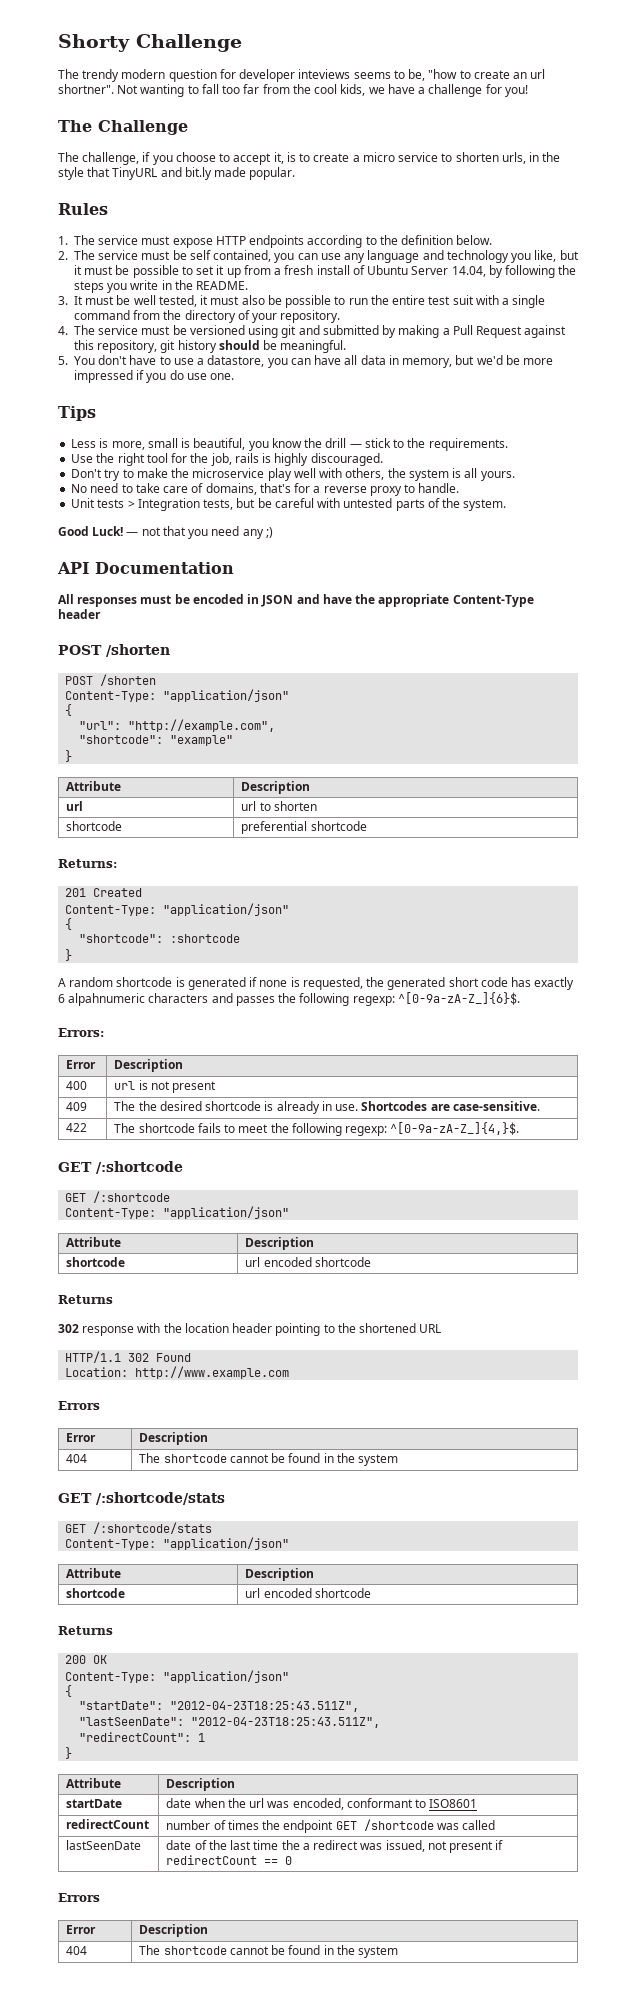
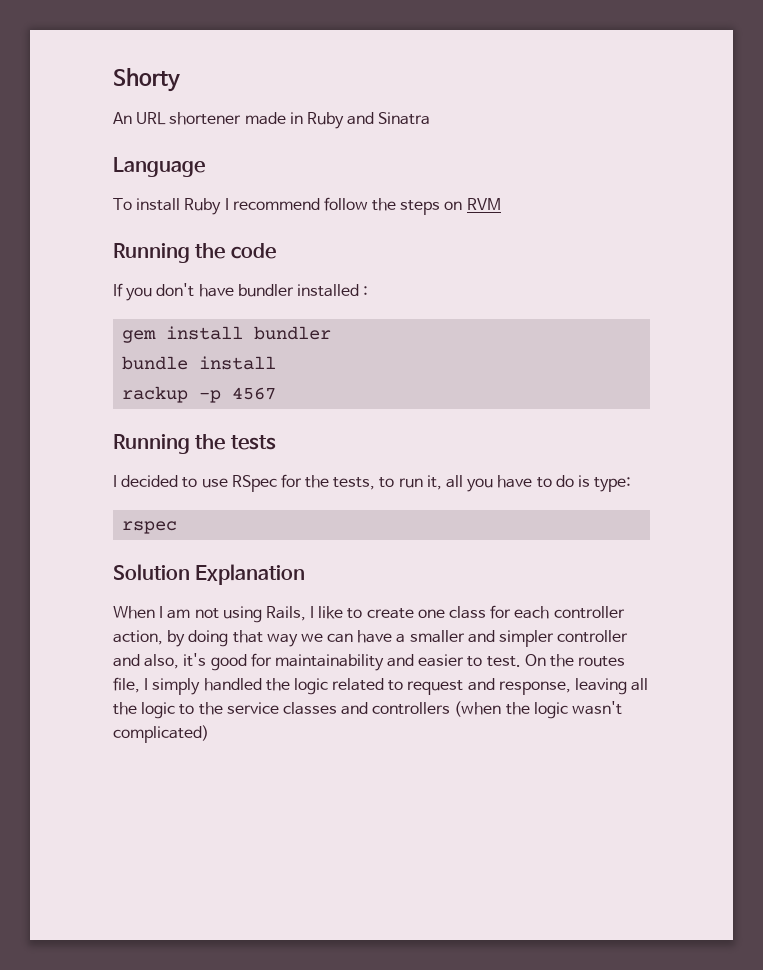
[136,34,242,52] [58,69,546,82] [58,84,528,97] [58,120,188,135] [58,152,561,165] [58,167,296,180] [58,203,108,215] [58,235,493,248] [58,250,579,263] [74,265,577,278] [74,280,249,293] [58,295,546,308] [74,310,341,323] [58,325,567,338] [74,340,347,353] [58,355,554,368] [74,370,235,383] [58,406,96,421] [71,438,508,451] [71,453,383,466] [71,468,515,481] [71,483,460,496] [71,498,507,511] [58,526,273,539] [57,562,234,574] [58,594,534,607] [58,609,101,619] [58,644,170,657] [65,674,157,686] [65,689,290,702] [65,704,73,716] [79,719,276,732] [79,735,234,746] [65,750,73,762] [66,781,122,791] [241,781,311,794] [66,801,84,811] [241,801,317,811] [66,821,123,831] [241,821,367,834] [58,859,117,868] [65,888,143,897] [65,903,290,916] [65,918,73,930] [79,934,241,943] [65,949,73,961] [58,977,575,990] [58,992,520,1006] [58,1028,104,1037] [66,1060,97,1069] [114,1059,184,1072] [66,1081,88,1090] [114,1080,217,1093] [66,1102,88,1111] [114,1101,540,1114] [66,1123,88,1132] [114,1122,520,1136] [58,1161,183,1174] [65,1191,171,1203] [65,1206,290,1219] [66,1237,122,1247] [245,1237,315,1250] [66,1257,126,1267] [245,1257,371,1267] [58,1295,113,1304] [58,1323,442,1336] [65,1351,192,1363] [65,1366,290,1379] [58,1401,100,1410] [66,1433,97,1442] [139,1432,209,1445] [66,1454,88,1463] [139,1453,399,1466] [58,1492,225,1505] [65,1522,213,1534] [65,1537,290,1550] [66,1568,122,1578] [245,1568,315,1581] [66,1588,126,1598] [245,1588,371,1598] [58,1626,113,1635] [65,1655,108,1664] [65,1670,290,1683] [65,1685,73,1697] [79,1701,360,1712] [79,1717,381,1728] [79,1732,206,1742] [65,1747,73,1759] [66,1778,122,1788] [166,1778,236,1791] [66,1799,123,1808] [166,1798,478,1810] [66,1819,150,1829] [166,1819,496,1833] [66,1840,142,1850] [166,1840,504,1853] [166,1855,293,1865] [58,1893,100,1902] [66,1925,97,1934] [139,1924,209,1937] [66,1946,88,1955] [139,1945,399,1958] Challenge // The trendy modern question for developer inteviews seems to be, "how to create an url shortner". Not wanting to fall too far from the cool kids, we have a challenge for you! // The Challenge // The challenge, if you choose to accept it, is to create a micro service to shorten urls, in the style that TinyURL and bit.ly made popular. // Rules // 1. The service must expose HTTP endpoints according to the definition below. // 2. The service must be self contained, you can use any language and technology you like, but it must be possible to set it up from a fresh install of Ubuntu Server 14.04, by following the steps you write in the README. // 3. It must be well tested, it must also be possible to run the entire test suit with a single command from the directory of your repository. // 4. The service must be versioned using git and submitted by making a Pull Request against this repository, git history should be meaningful. // 5. You don't have to use a datastore, you can have all data in memory, but we'd be more impressed if you do use one. // Tips // Less is more, small is beautiful, you know the drill — stick to the requirements. // Use the right tool for the job, rails is highly discouraged. // Don't try to make the microservice play well with others, the system is all yours. // No need to take care of domains, that's for a reverse proxy to handle. // Unit tests > Integration tests, but be careful with untested parts of the system. // Good Luck! — not that you need any ;) // API Documentation // All responses must be encoded in JSON and have the appropriate Content-Type header // POST /shorten // POST /shorten // Content-Type: "application/json" // { // "url": "http://example.com", // "shortcode": "example" // } // Attribute | Description // url | url to shorten // shortcode | preferential shortcode // Returns: // 201 Created // Content-Type: "application/json" // { // "shortcode": :shortcode // } // A random shortcode is generated if none is requested, the generated short code has exactly 6 alpahnumeric characters and passes the following regexp: ^[0-9a-zA-Z_]{6}$. // Errors: // Error | Description // 400 | url is not present // 409 | The the desired shortcode is already in use. Shortcodes are case-sensitive. // 422 | The shortcode fails to meet the following regexp: ^[0-9a-zA-Z_]{4,}$. // GET /:shortcode // GET /:shortcode // Content-Type: "application/json" // Attribute | Description // shortcode | url encoded shortcode // Returns // 302 response with the location header pointing to the shortened URL // HTTP/1.1 302 Found // Location: http://www.example.com // Errors // Error | Description // 404 | The shortcode cannot be found in the system // GET /:shortcode/stats // GET /:shortcode/stats // Content-Type: "application/json" // Attribute | Description // shortcode | url encoded shortcode // Returns // 200 OK // Content-Type: "application/json" // { // "startDate": "2012-04-23T18:25:43.511Z", // "lastSeenDate": "2012-04-23T18:25:43.511Z", // "redirectCount": 1 // } // Attribute | Description // startDate | date when the url was encoded, conformant to ISO8601 // redirectCount | number of times the endpoint GET /shortcode was called // lastSeenDate | date of the last time the a redirect was issued, not present if redirectCount == 0 // Errors // Error | Description // 404 | The shortcode cannot be found in the system -> [113,112,431,129] [113,157,205,177] [113,197,501,215] [113,243,276,263] [113,283,369,301] [122,326,332,343] [122,356,277,370] [122,386,277,403] [113,434,276,454] [113,474,632,492] [122,521,178,534] [113,564,306,585] [113,605,625,623] [113,630,629,647] [113,653,626,671] [113,677,649,695] [113,701,623,719] [113,725,209,743] // An URL shortener made in Ruby and Sinatra // Language // To install Ruby I recommend follow the steps on RVM // Running the code // If you don't have bundler installed : // gem install bundler // bundle install // rackup -p 4567 // Running the tests // I decided to use RSpec for the tests, to run it, all you have to do is type: // rspec // Solution Explanation // When I am not using Rails, I like to create one class for each controller action, by doing that way we can have a smaller and simpler controller and also, it's good for maintainability and easier to test. On the routes file, I simply handled the logic related to request and response, leaving all the logic to the service classes and controllers (when the logic wasn't complicated)

